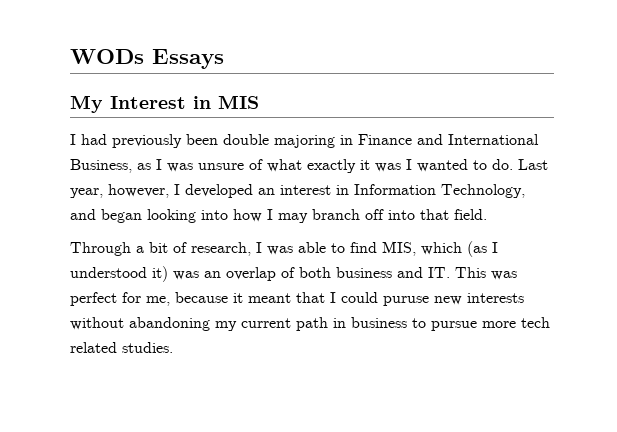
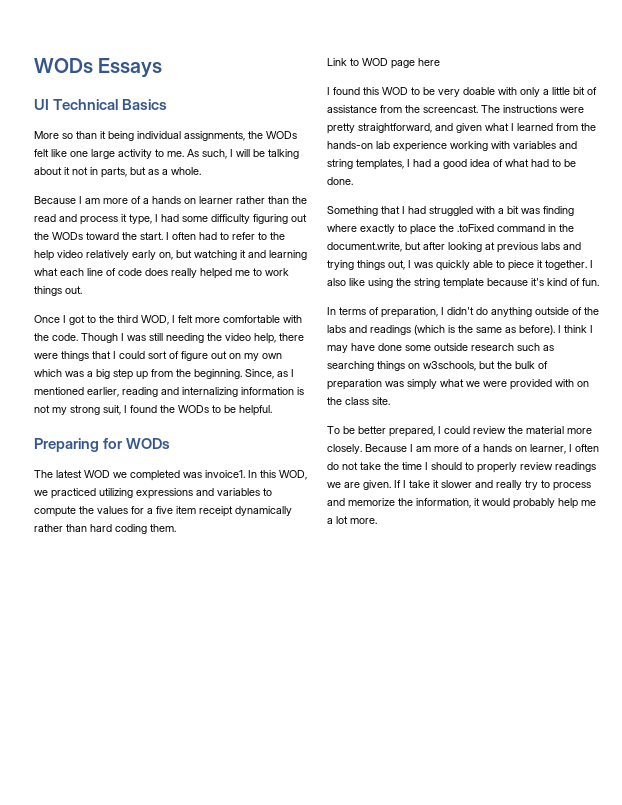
[70,95,259,113] [70,134,539,148] [70,159,548,173] [70,184,525,198] [70,209,487,223] [70,241,498,257] [70,266,517,282] [70,292,524,306] [70,317,550,331] [70,342,173,353] My Interest in MIS // I had previously been double majoring in Finance and International Business, as I was unsure of what exactly it was I wanted to do. Last year, however, I developed an interest in Information Technology, and began looking into how I may branch off into that field. // Through a bit of research, I was able to find MIS, which (as I understood it) was an overlap of both business and IT. This was perfect for me, because it meant that I could puruse new interests without abandoning my current path in business to pursue more tech related studies. -> [34,99,168,110] [34,131,297,141] [34,149,299,159] [34,167,201,178] [34,196,307,204] [34,214,307,225] [34,232,285,240] [34,250,307,261] [34,268,289,279] [34,286,82,296] [34,315,302,325] [34,333,304,344] [34,351,282,361] [34,369,294,380] [34,387,304,397] [34,405,272,416] [34,438,171,452] [34,470,307,481] [34,488,272,499] [34,506,292,517] [34,524,176,534] [327,58,440,69] [327,87,597,97] [327,105,584,113] [327,123,596,134] [327,141,577,152] [327,159,576,170] [327,177,353,185] [327,206,574,216] [327,224,574,235] [327,242,581,253] [327,260,593,271] [327,278,599,289] [327,307,599,318] [327,325,593,335] [327,343,554,353] [327,361,548,371] [327,379,589,390] [327,397,390,405] [327,426,592,437] [327,444,599,454] [327,462,596,473] [327,480,591,491] [327,498,596,509] [327,516,377,524] UI Technical Basics // More so than it being individual assignments, the WODs felt like one large activity to me. As such, I will be talking about it not in parts, but as a whole. // Because I am more of a hands on learner rather than the read and process it type, I had some difficulty figuring out the WODs toward the start. I often had to refer to the help video relatively early on, but watching it and learning what each line of code does really helped me to work things out. // Once I got to the third WOD, I felt more comfortable with the code. Though I was still needing the video help, there were things that I could sort of figure out on my own which was a big step up from the beginning. Since, as I mentioned earlier, reading and internalizing information is not my strong suit, I found the WODs to be helpful. // Preparing for WODs // The latest WOD we completed was invoice1. In this WOD, we practiced utilizing expressions and variables to compute the values for a five item receipt dynamically rather than hard coding them. // Link to WOD page here // I found this WOD to be very doable with only a little bit of assistance from the screencast. The instructions were pretty straightforward, and given what I learned from the hands-on lab experience working with variables and string templates, I had a good idea of what had to be done. // Something that I had struggled with a bit was finding where exactly to place the .toFixed command in the document.write, but after looking at previous labs and trying things out, I was quickly able to piece it together. I also like using the string template because it's kind of fun. // In terms of preparation, I didn't do anything outside of the labs and readings (which is the same as before). I think I may have done some outside research such as searching things on w3schools, but the bulk of preparation was simply what we were provided with on the class site. // To be better prepared, I could review the material more closely. Because I am more of a hands on learner, I often do not take the time I should to properly review readings we are given. If I take it slower and really try to process and memorize the information, it would probably help me a lot more.

